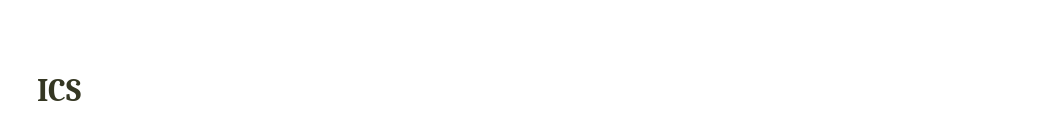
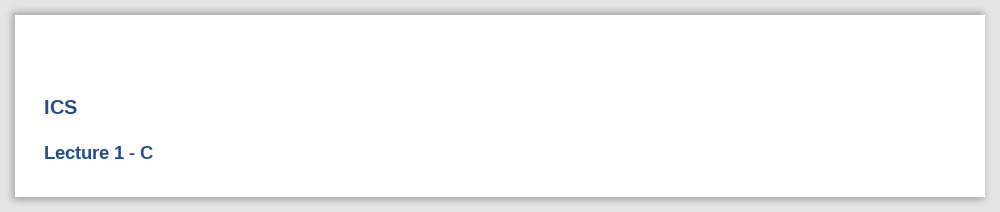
(81, 90) none -> [44,146,153,159] // Lecture 1 - C

